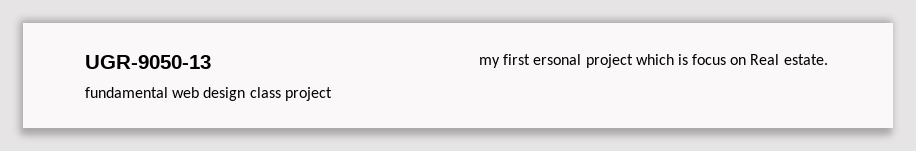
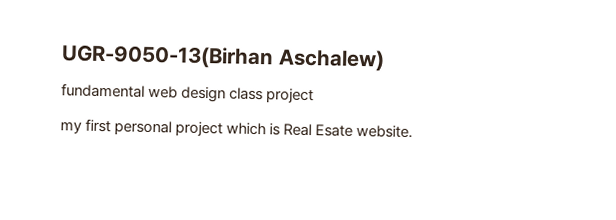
[85,55,211,69] UGR-9050-13 -> [61,44,385,72] UGR-9050-13(Birhan Aschalew)
[533,54,582,65] ersonal -> [114,120,173,136] personal
[692,54,828,65] focus on Real estate. -> [283,123,414,139] Real Esate website.

